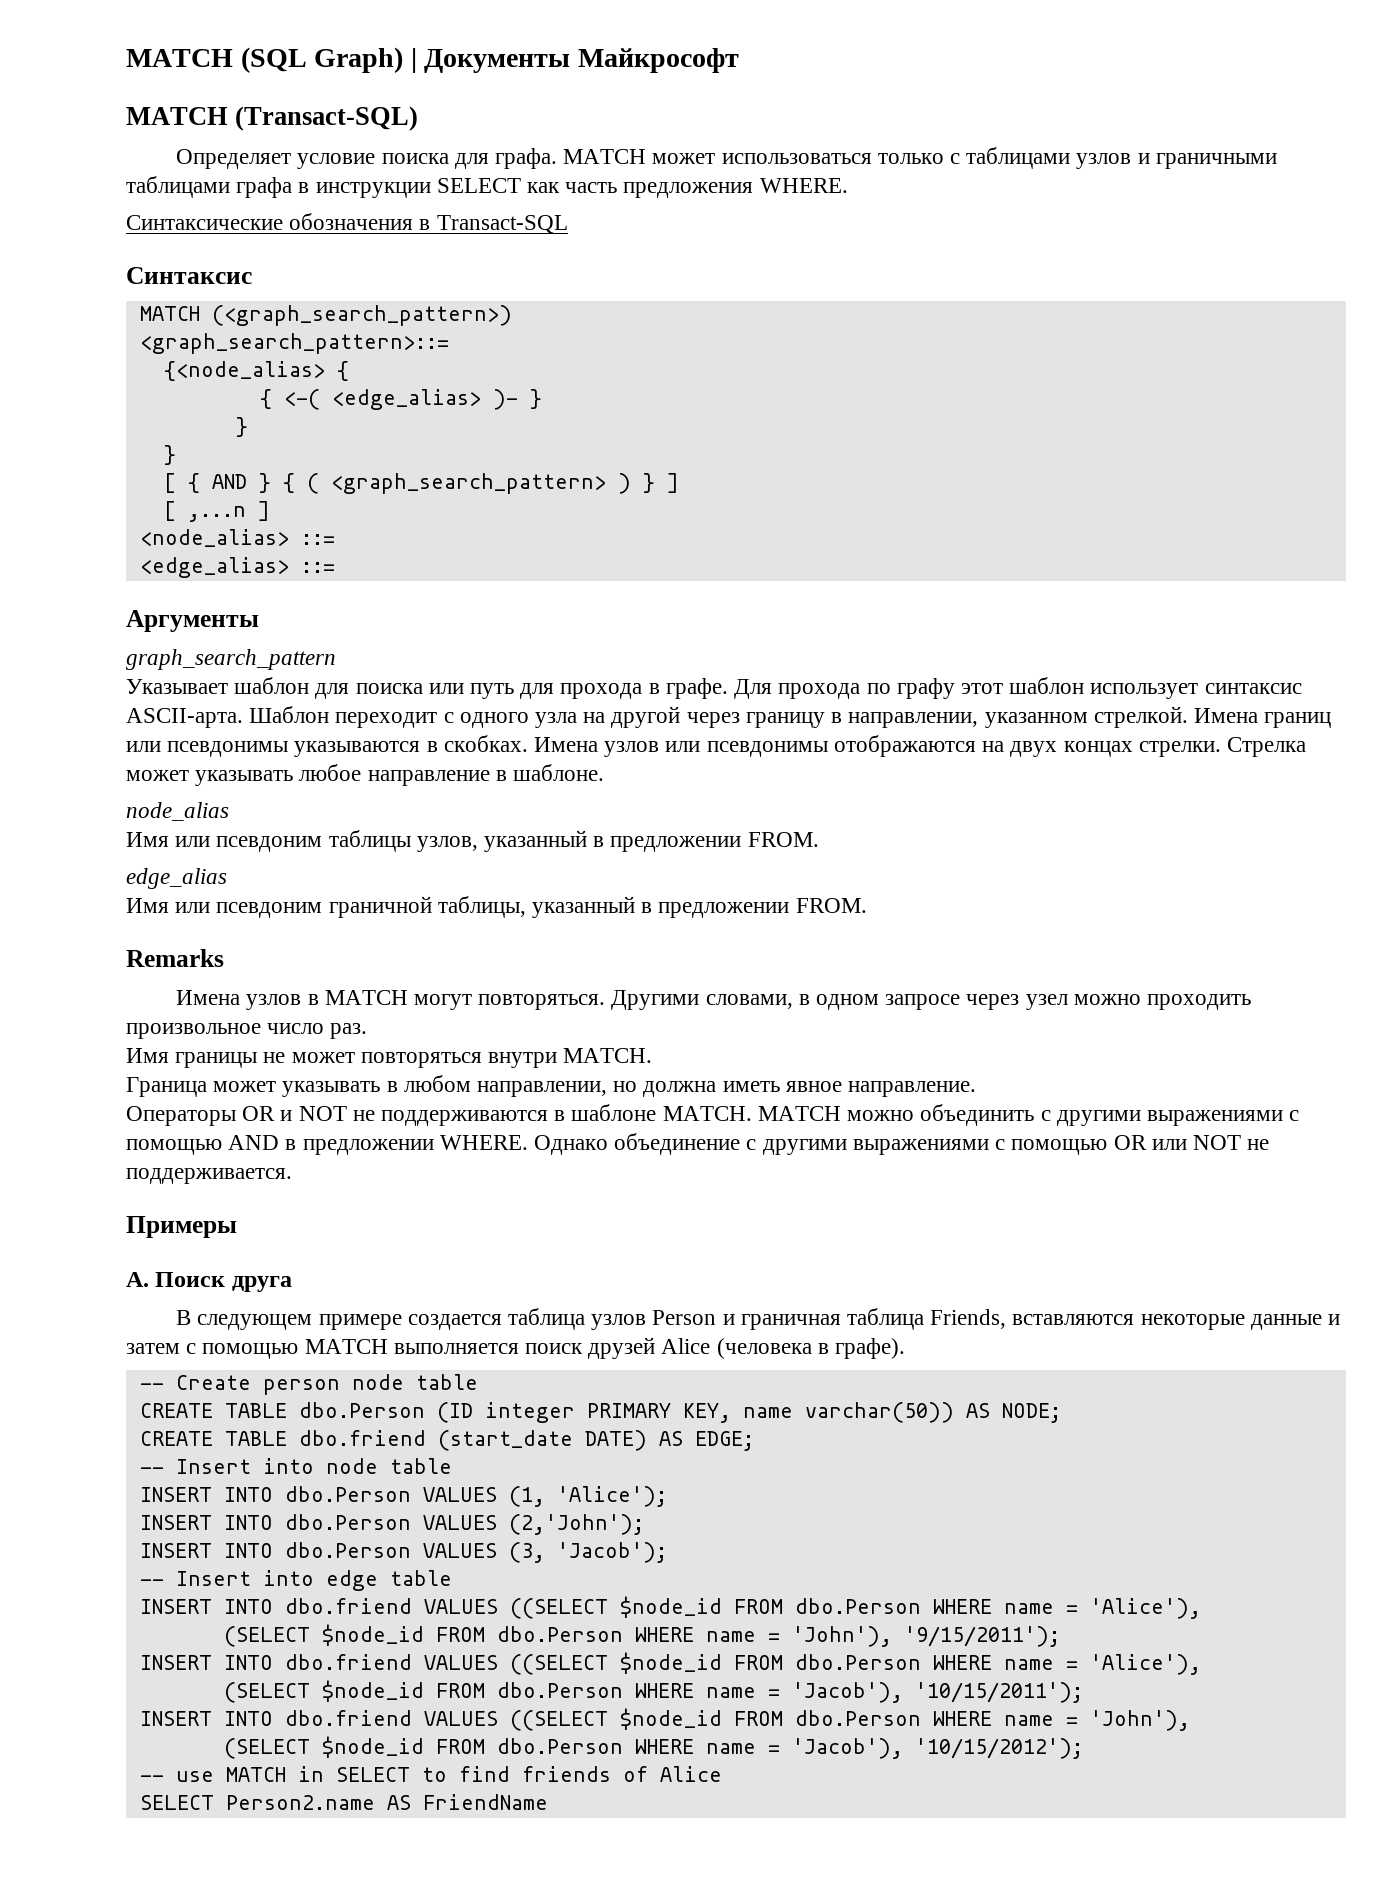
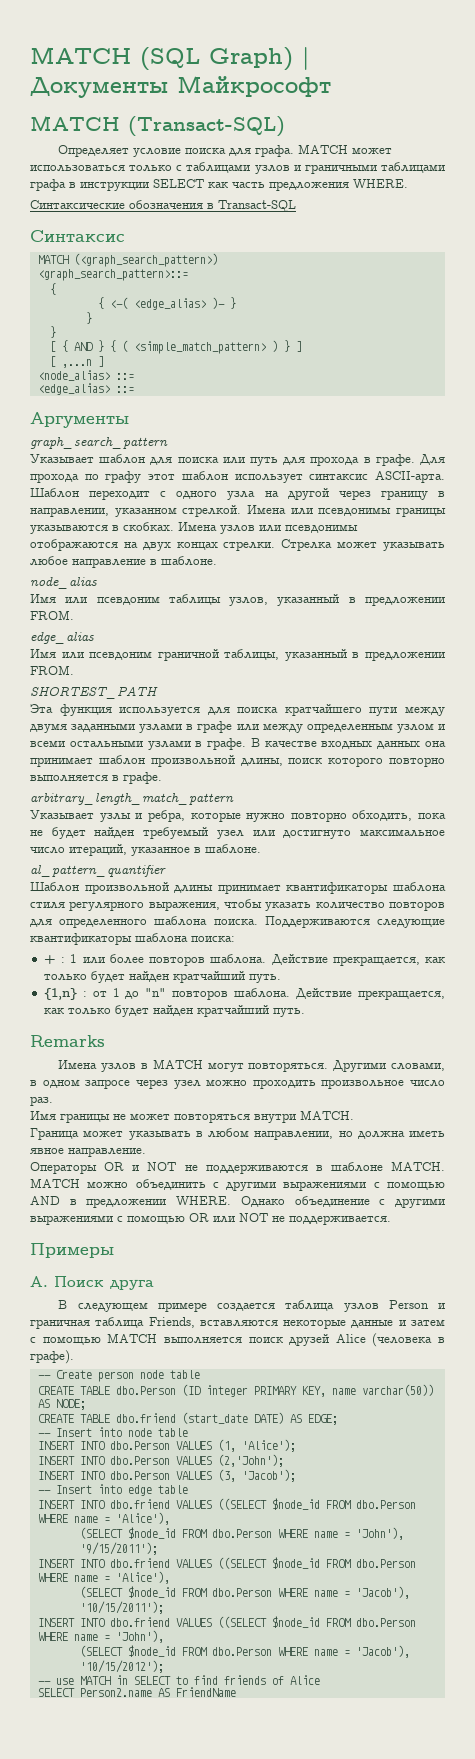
[163,361,325,381] {<node_alias> -> (188, 275) none
[330,473,606,494] <graph_search_pattern> -> [133,341,266,354] <simple_match_pattern>
[1264,712,1332,728] [126,741,289,757] границ или псевдонимы -> [290,507,447,517] или псевдонимы границы
(867, 905) none -> [30,686,158,699] [30,704,445,716] [30,721,445,733] [30,738,446,750] [30,755,445,767] [30,772,162,784] [30,793,234,805] [30,810,446,822] [30,827,446,839] [30,844,261,856] [30,865,166,877] [30,882,446,894] [30,899,445,911] [30,916,445,928] [30,933,235,945] [43,954,445,966] [43,971,281,983] [43,988,445,1000] [43,1005,305,1017] // SHORTEST_PATH // Эта функция используется для поиска кратчайшего пути между двумя заданными узлами в графе или между определенным узлом и всеми остальными узлами в графе. В качестве входных данных она принимает шаблон произвольной длины, поиск которого повторно выполняется в графе. // arbitrary_length_match_pattern // Указывает узлы и ребра, которые нужно повторно обходить, пока не будет найден требуемый узел или достигнуто максимальное число итераций, указанное в шаблоне. // al_pattern_quantifier // Шаблон произвольной длины принимает квантификаторы шаблона стиля регулярного выражения, чтобы указать количество повторов для определенного шаблона поиска. Поддерживаются следующие квантификаторы шаблона поиска: // + : 1 или более повторов шаблона. Действие прекращается, как только будет найден кратчайший путь. // {1,n} : от 1 до "n" повторов шаблона. Действие прекращается, как только будет найден кратчайший путь.

